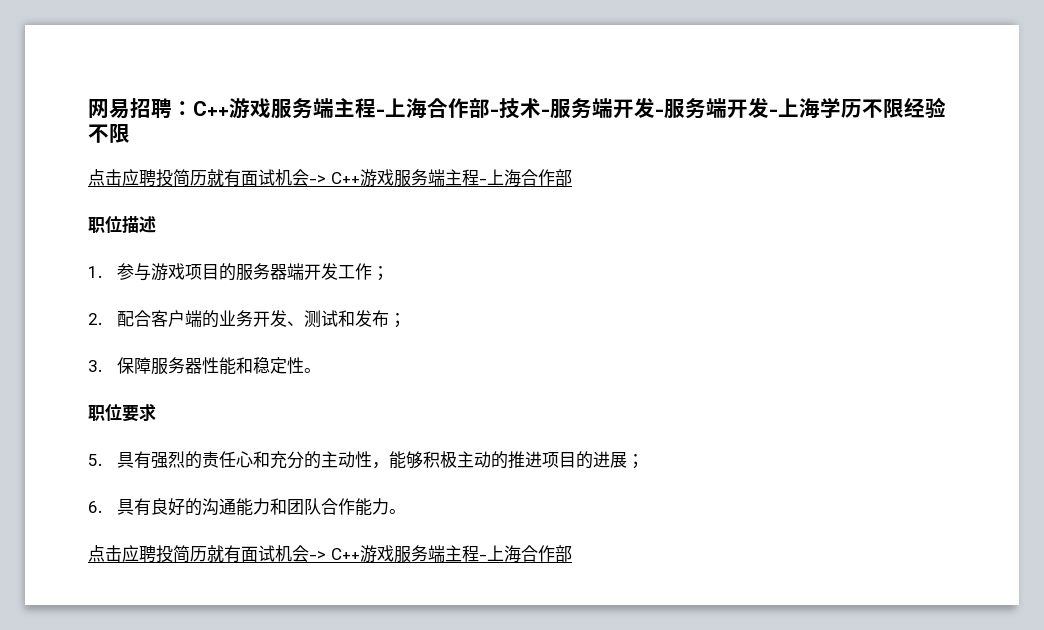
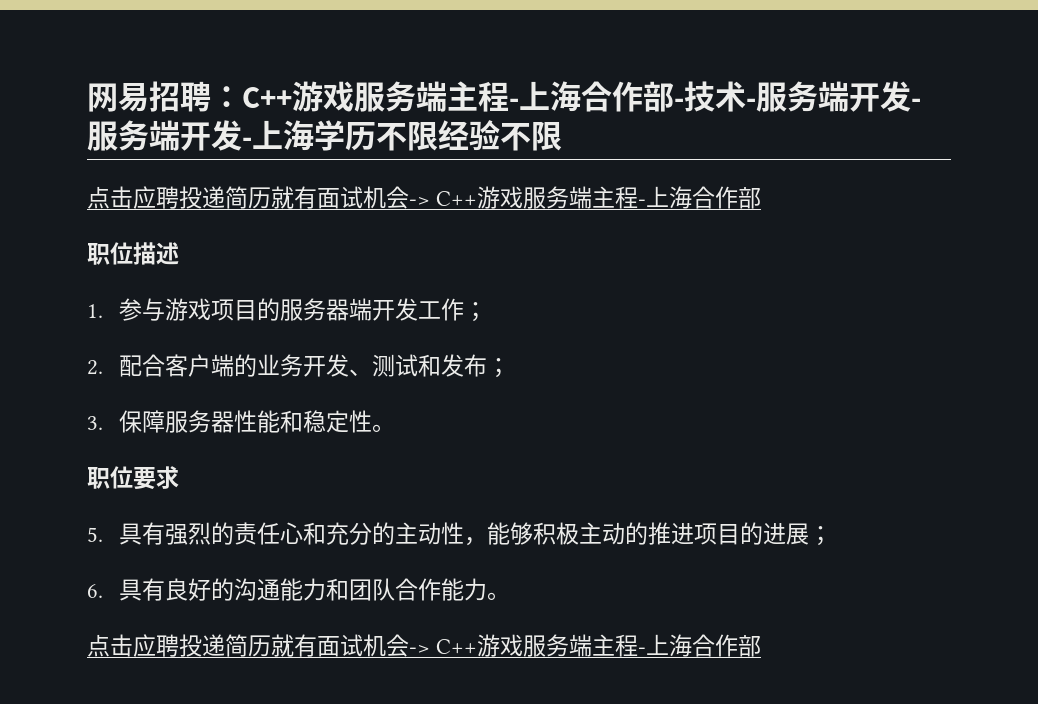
(173, 178) none -> [202,186,225,208] 递
(173, 554) none -> [202,634,225,656] 递

